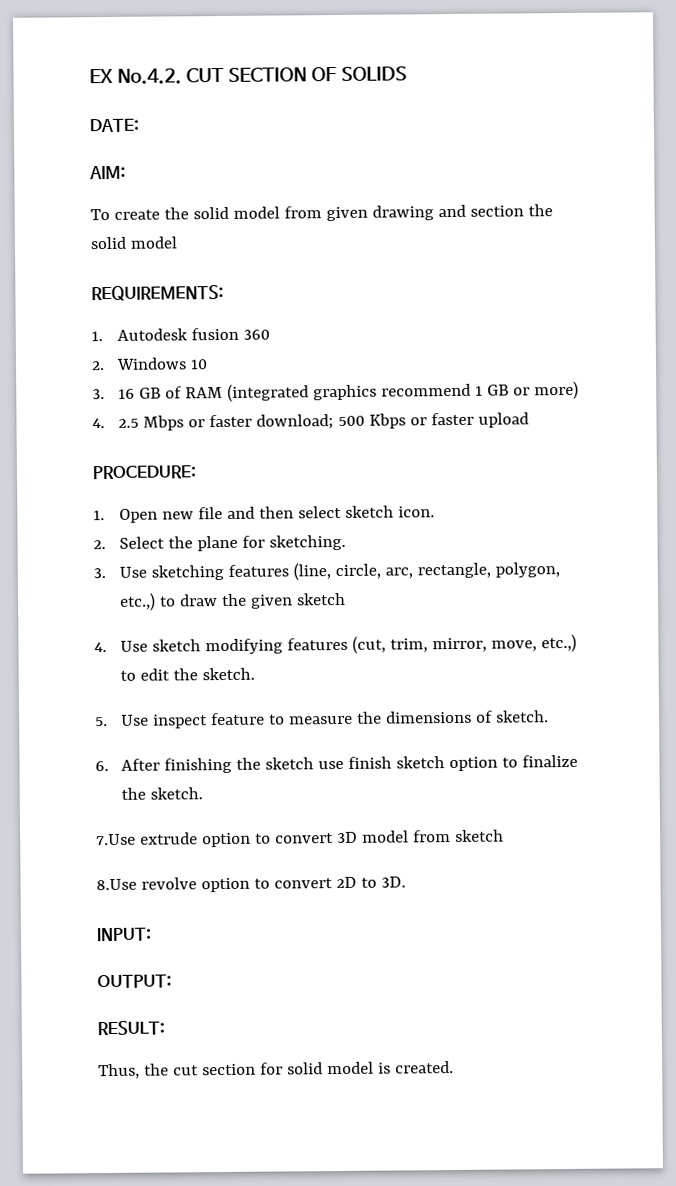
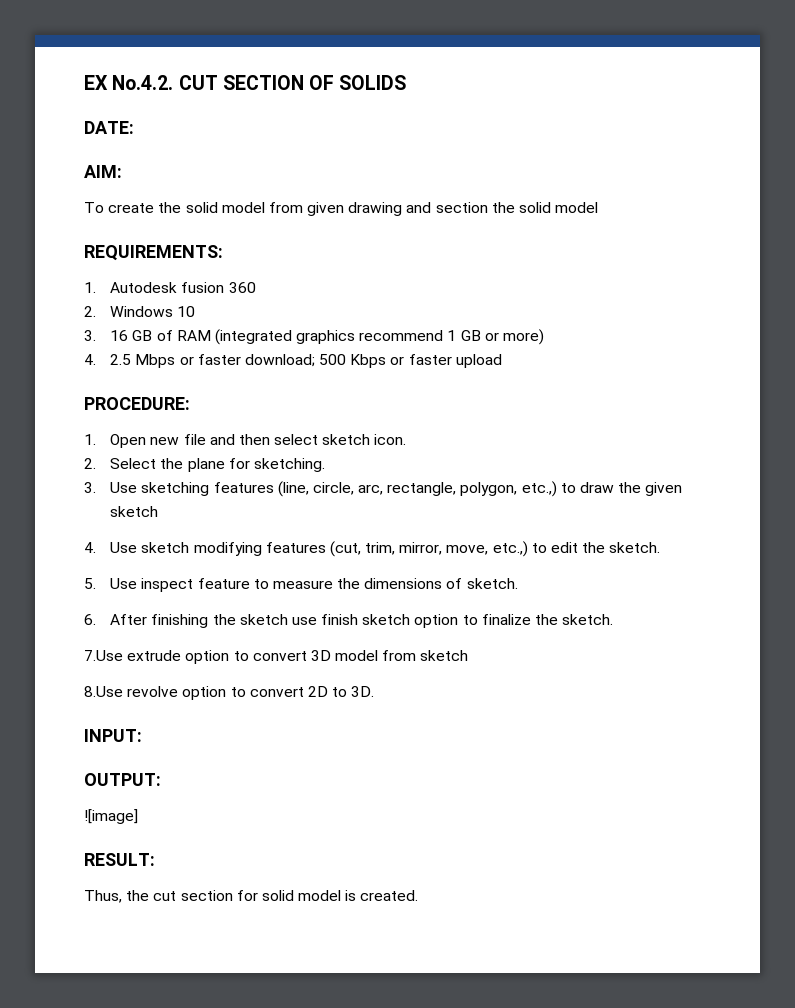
(172, 981) none -> [84,809,138,824] // ![image]

